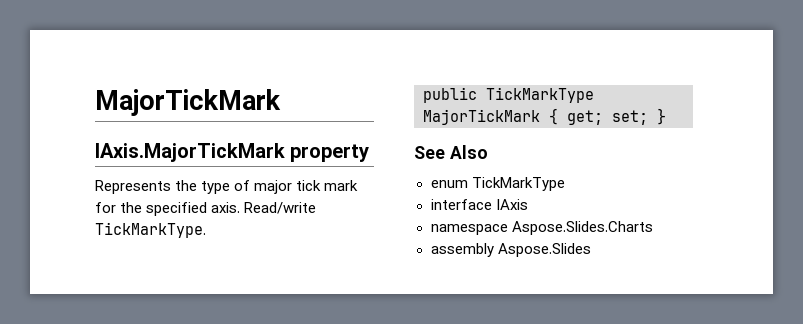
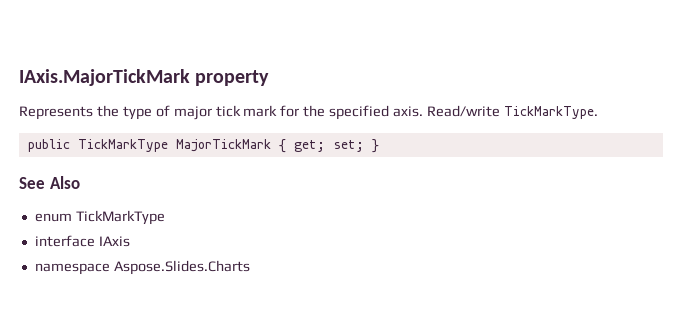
[95,89,281,116] MajorTickMark // -> (19, 77) none
[430,243,591,257] // assembly Aspose.Slides -> (250, 267) none

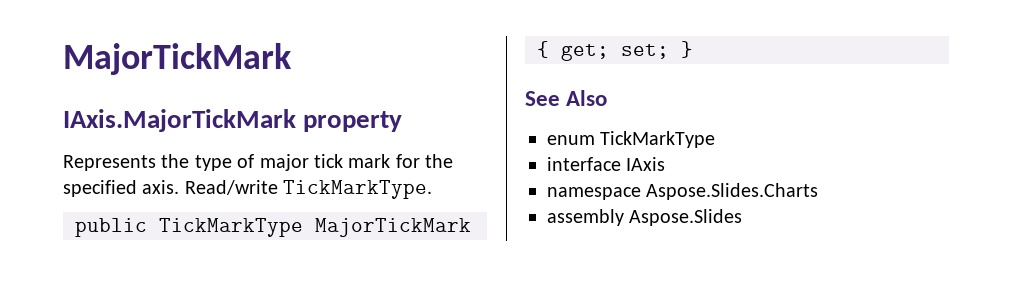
(19, 77) none -> [63,43,292,75] MajorTickMark //
(250, 267) none -> [547,209,743,226] // assembly Aspose.Slides

